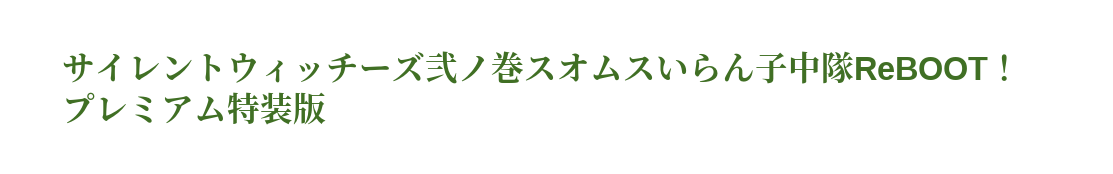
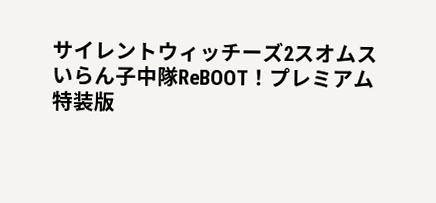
[425,51,524,85] 弐ノ巻 -> [283,45,294,62] 2

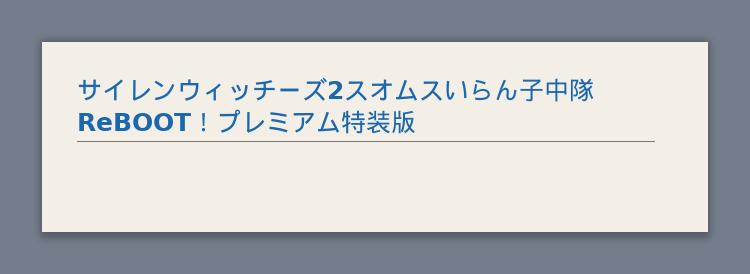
[136,41,158,61] ト -> (177, 90) none

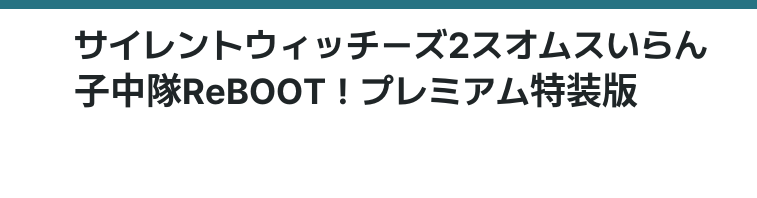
(177, 90) none -> [210,30,244,60] ト

